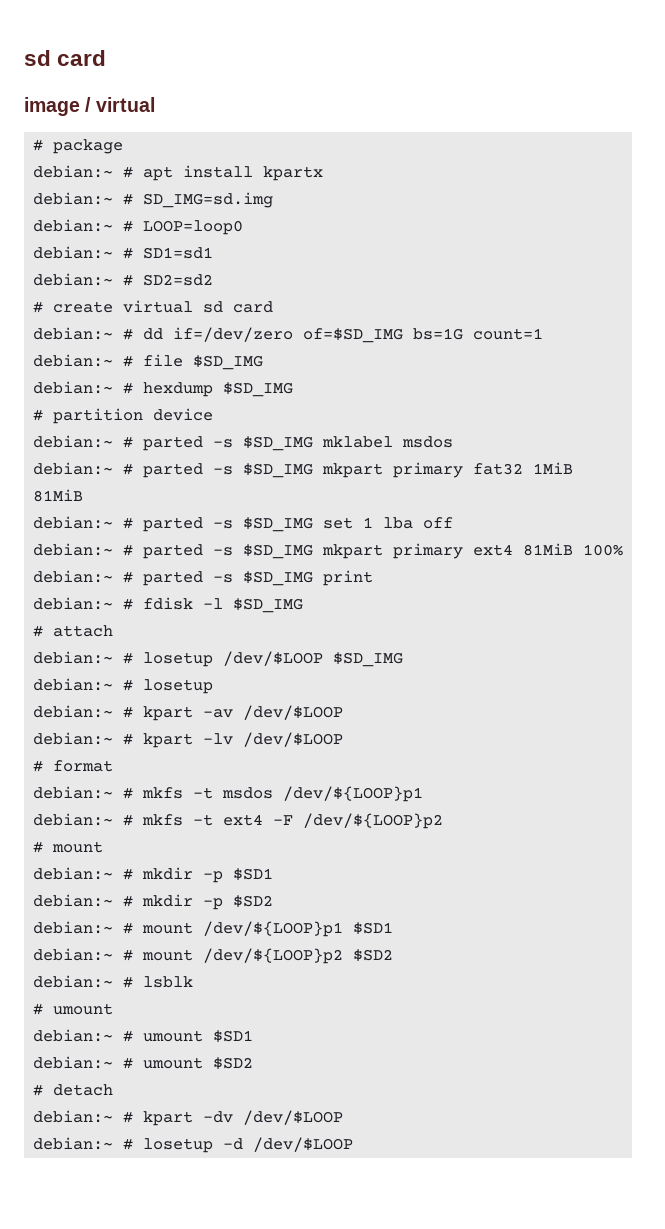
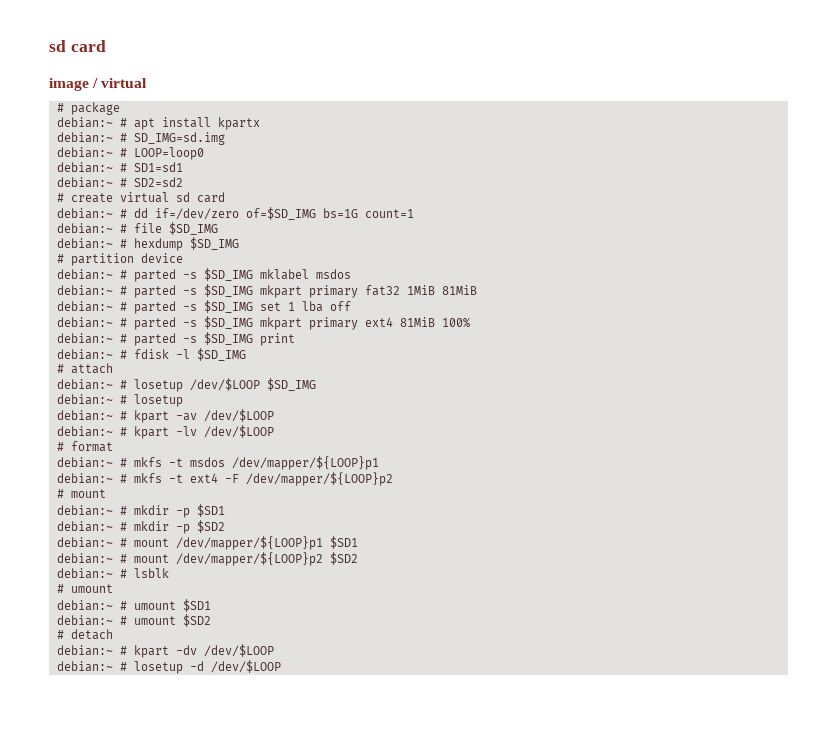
[282,786,423,802] /dev/${LOOP}p1 -> [231,456,379,470] /dev/mapper/${LOOP}p1
[302,813,443,829] /dev/${LOOP}p2 -> [245,472,393,486] /dev/mapper/${LOOP}p2
[202,921,343,937] /dev/${LOOP}p1 -> [175,536,323,550] /dev/mapper/${LOOP}p1
[202,948,343,964] /dev/${LOOP}p2 -> [175,552,323,566] /dev/mapper/${LOOP}p2

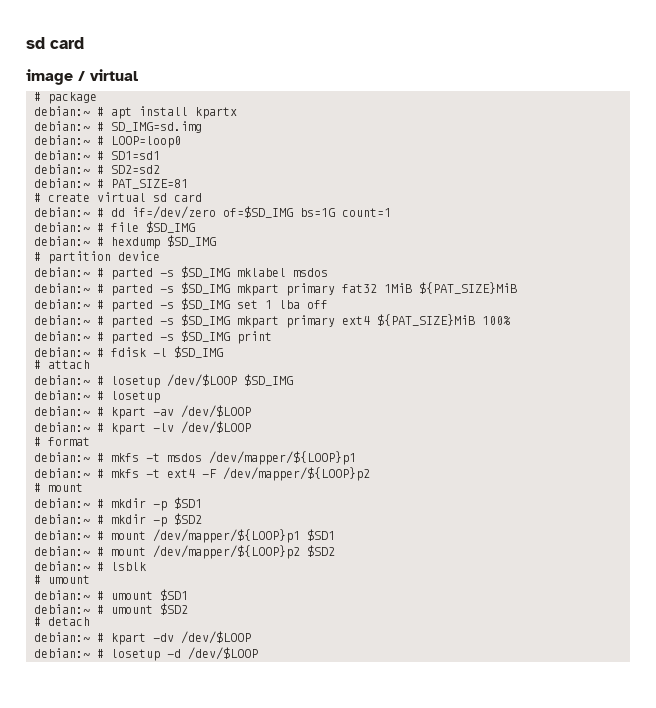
(183, 182) none -> [33,178,188,189] // debian:~ # PAT_SIZE=81
[441,285,477,295] 81MiB -> [418,282,517,294] ${PAT_SIZE}MiB
[399,317,435,327] 81MiB -> [376,314,475,326] ${PAT_SIZE}MiB

